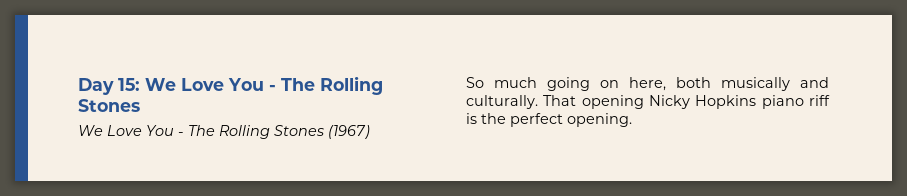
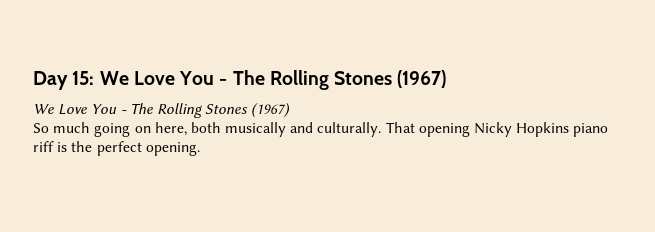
(140, 105) none -> [397,70,447,88] (1967)

